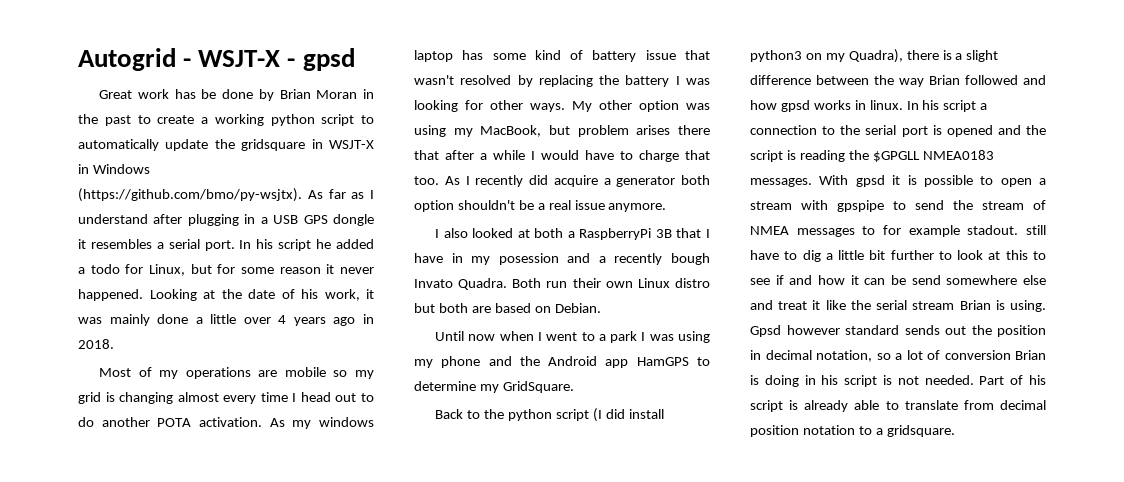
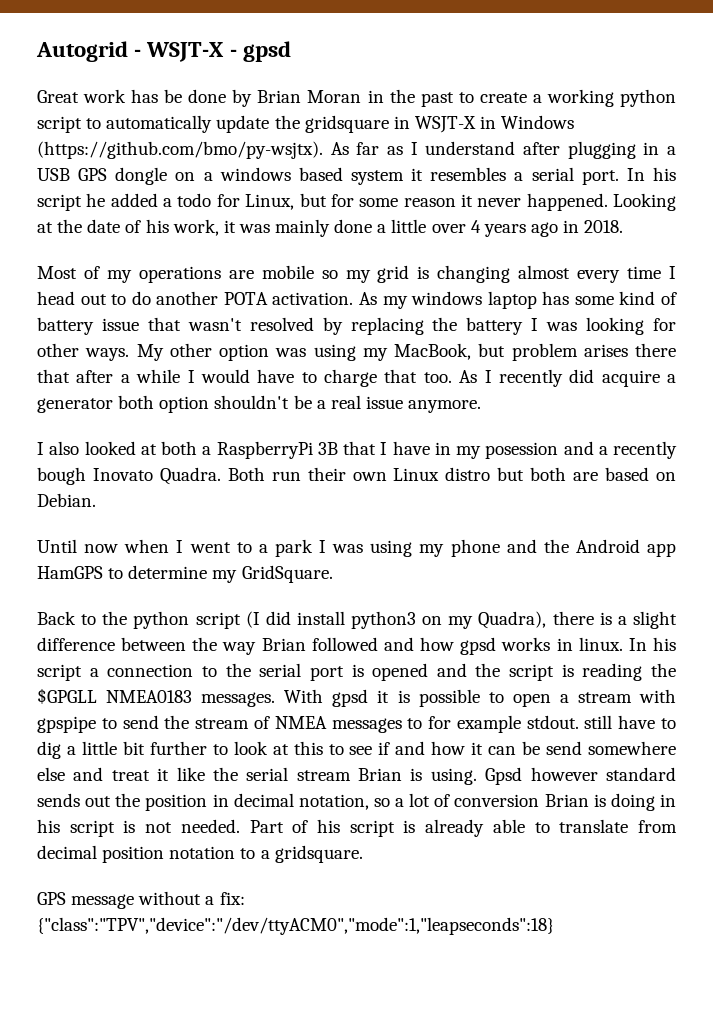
(375, 220) none -> [175,167,404,185] on a windows based system
[414,279,453,288] Invato -> [92,468,153,481] Inovato
[967,225,1019,235] stadout. -> [526,715,579,729] stdout.
(955, 431) none -> [37,891,245,909] [37,917,554,935] // GPS message without a fix: {"class":"TPV","device":"/dev/ttyACM0","mode":1,"leapseconds":18}

